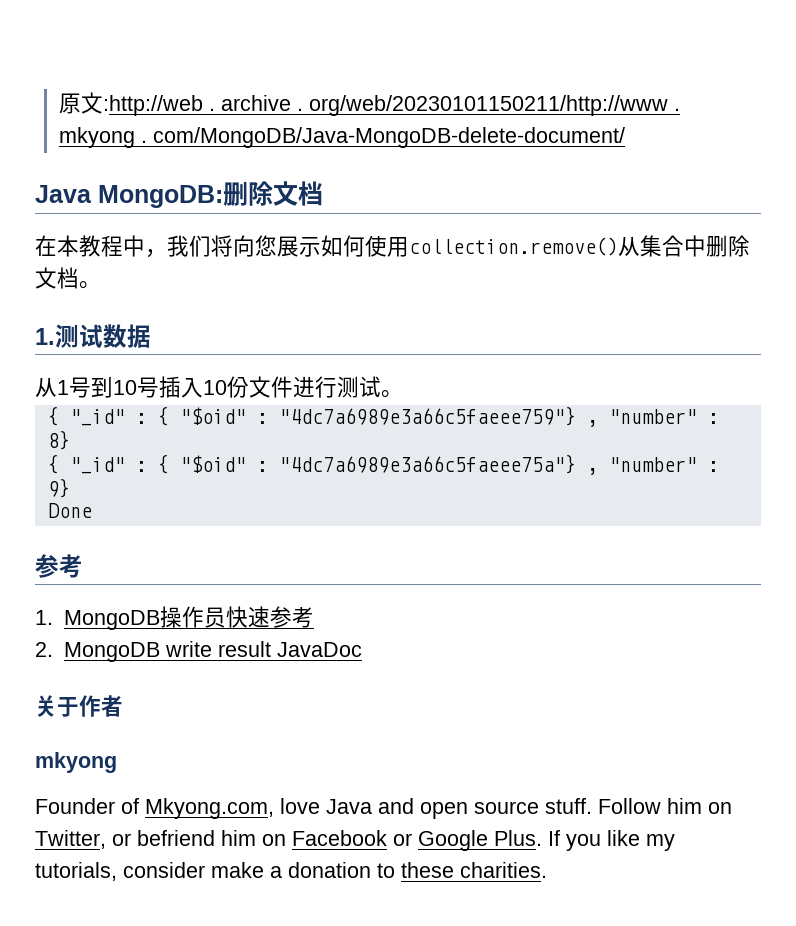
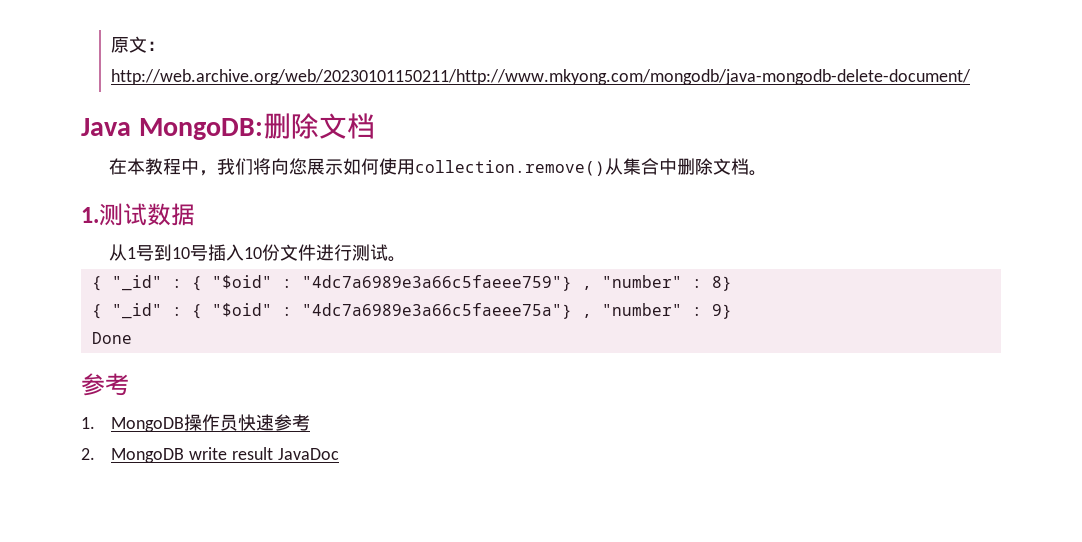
[102,95,680,116] [58,127,625,148] :http://web . archive . org/web/20230101150211/http://www . mkyong . com/MongoDB/Java-MongoDB-delete-document/ -> [147,41,166,51] [111,69,972,85] ：http://web.archive.org/web/20230101150211/http://www.mkyong.com/mongodb/java-mongodb-delete-document/
[35,695,123,717] [35,752,117,773] [35,798,732,819] [35,830,675,851] [35,862,547,881] // 关于作者 // mkyong // Founder of Mkyong.com, love Java and open source stuff. Follow him on Twitter, or befriend him on Facebook or Google Plus. If you like my tutorials, consider make a donation to these charities. -> (339, 454) none

